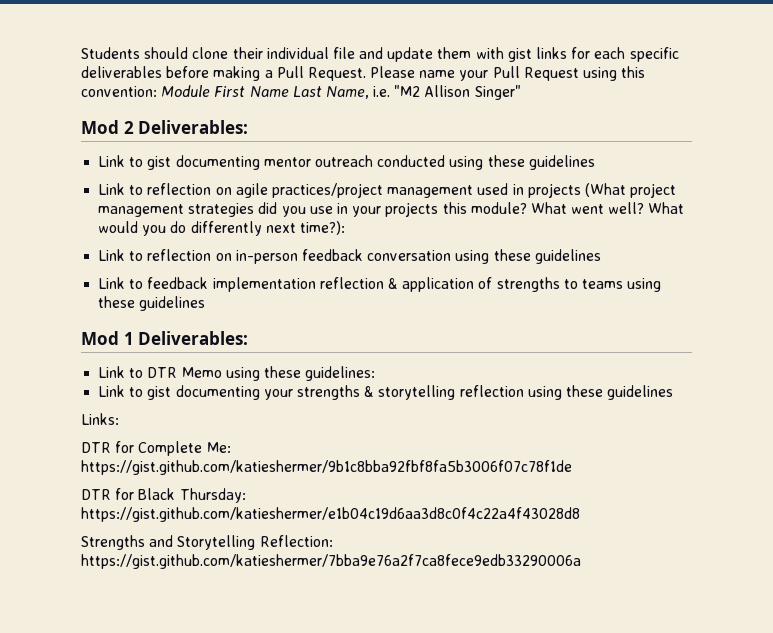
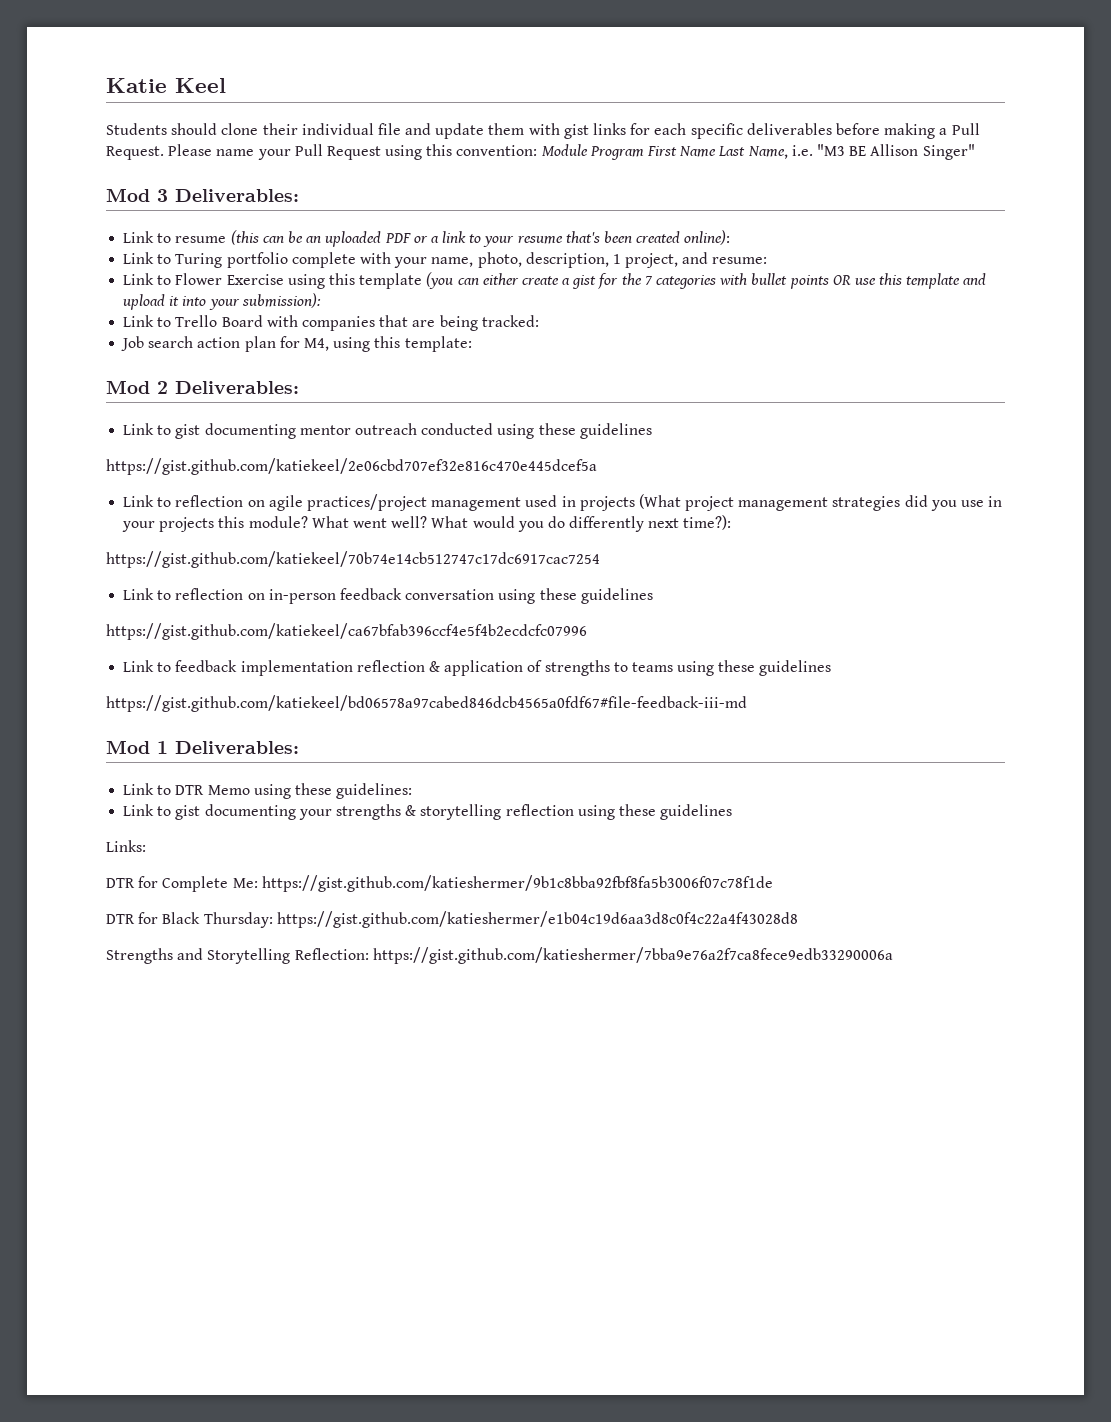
(81, 53) none -> [106,78,226,93] Katie Keel //
(211, 91) none -> [589,146,644,160] Program
[394,85,421,97] "M2 -> [816,144,867,156] "M3 BE
(521, 92) none -> [106,188,299,202] [123,230,731,247] [123,252,768,268] [123,272,987,289] [123,293,321,310] [123,315,539,331] [121,336,472,352] // Mod 3 Deliverables: // Link to resume (this can be an uploaded PDF or a link to your resume that's been created online): // Link to Turing portfolio complete with your name, photo, description, 1 project, and resume: // Link to Flower Exercise using this template (you can either create a gist for the 7 categories with bullet points OR use this template and upload it into your submission): // Link to Trello Board with companies that are being tracked: // Job search action plan for M4, using this template:
(595, 162) none -> [106,458,597,475] // https://gist.github.com/katiekeel/2e06cbd707ef32e816c470e445dcef5a
(345, 228) none -> [106,551,600,568] // https://gist.github.com/katiekeel/70b74e14cb512747c17dc6917cac7254
(601, 256) none -> [106,623,587,640] // https://gist.github.com/katiekeel/ca67bfab396ccf4e5f4b2ecdcfc07996
(206, 303) none -> [106,695,747,712] // https://gist.github.com/katiekeel/bd06578a97cabed846dcb4565a0fdf67#file-feedback-iii-md

